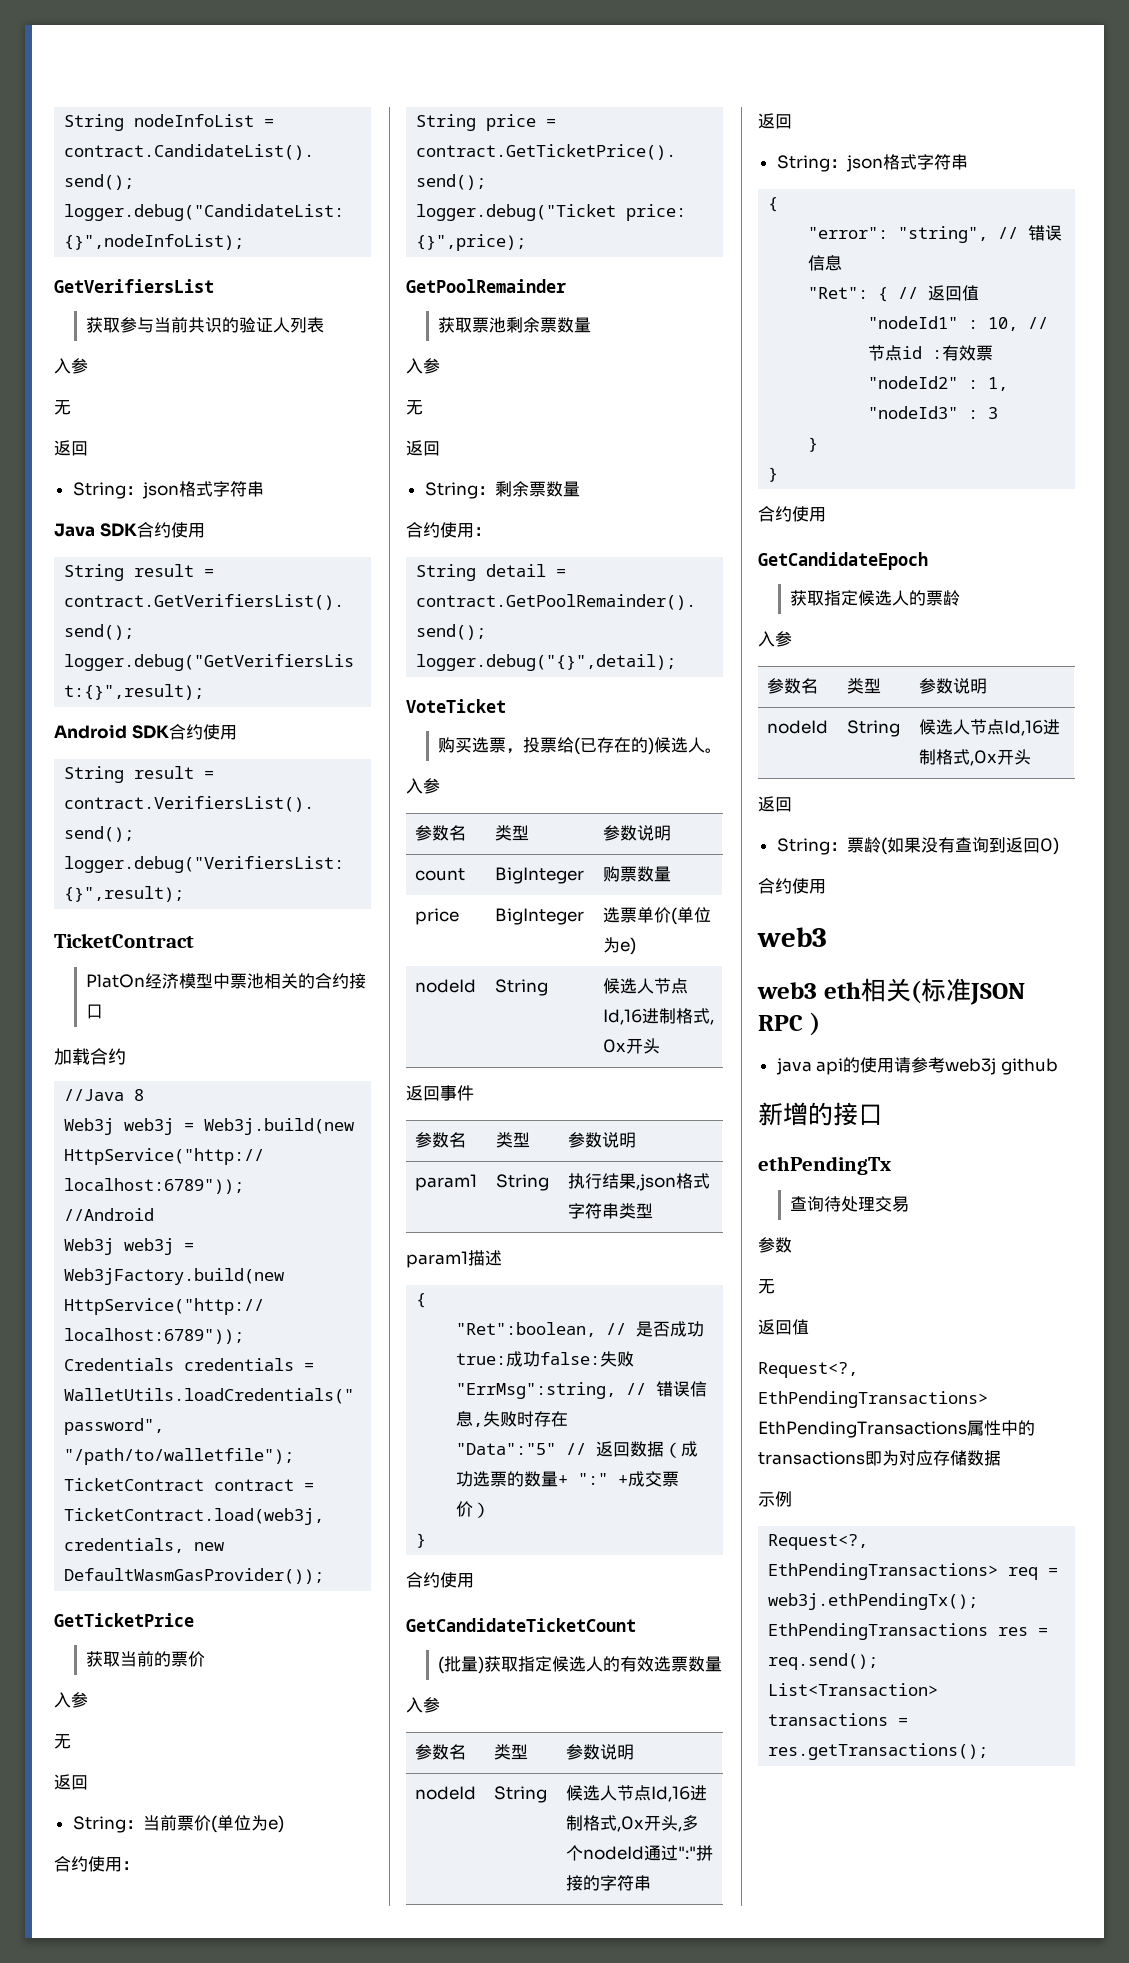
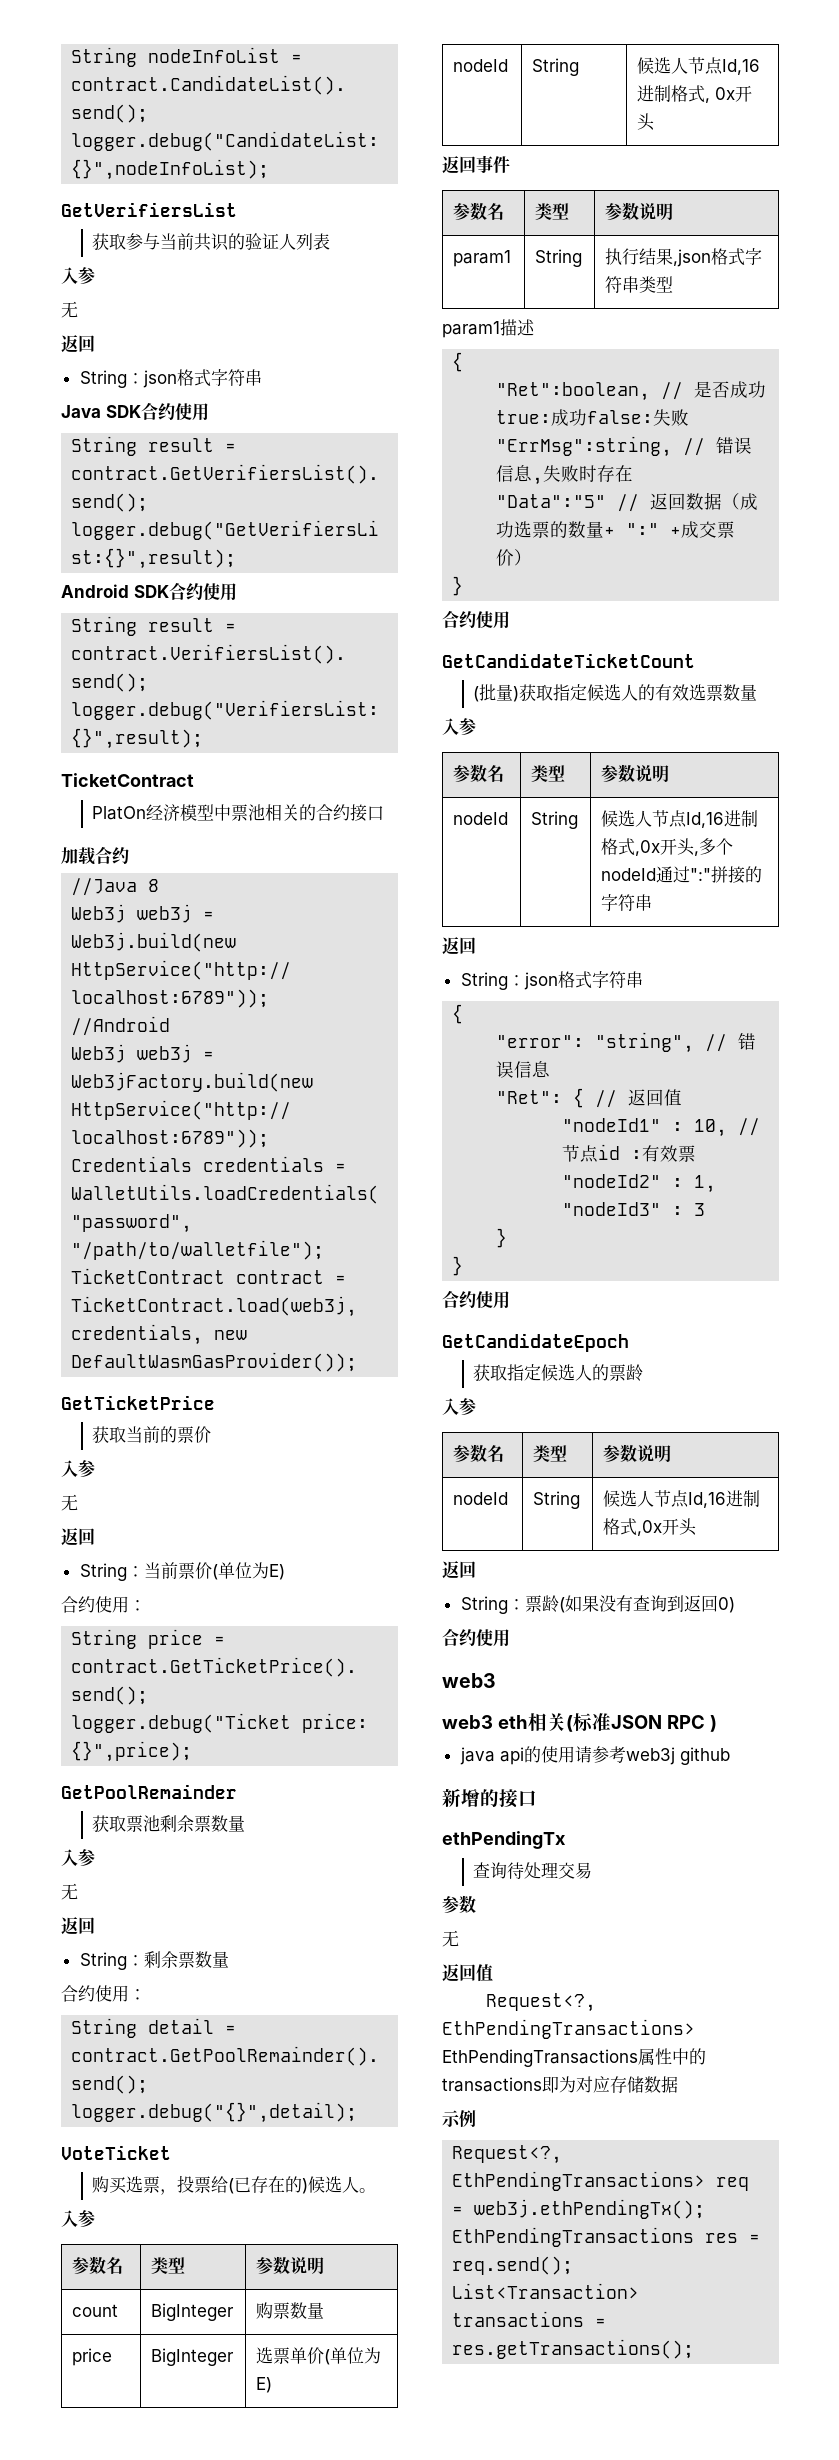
[267,1815,284,1833] e) -> [268,1564,285,1580] E)
[619,937,636,955] e) -> [256,2377,273,2393] E)

